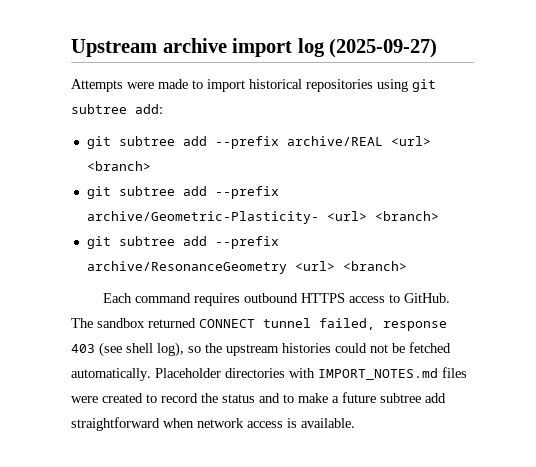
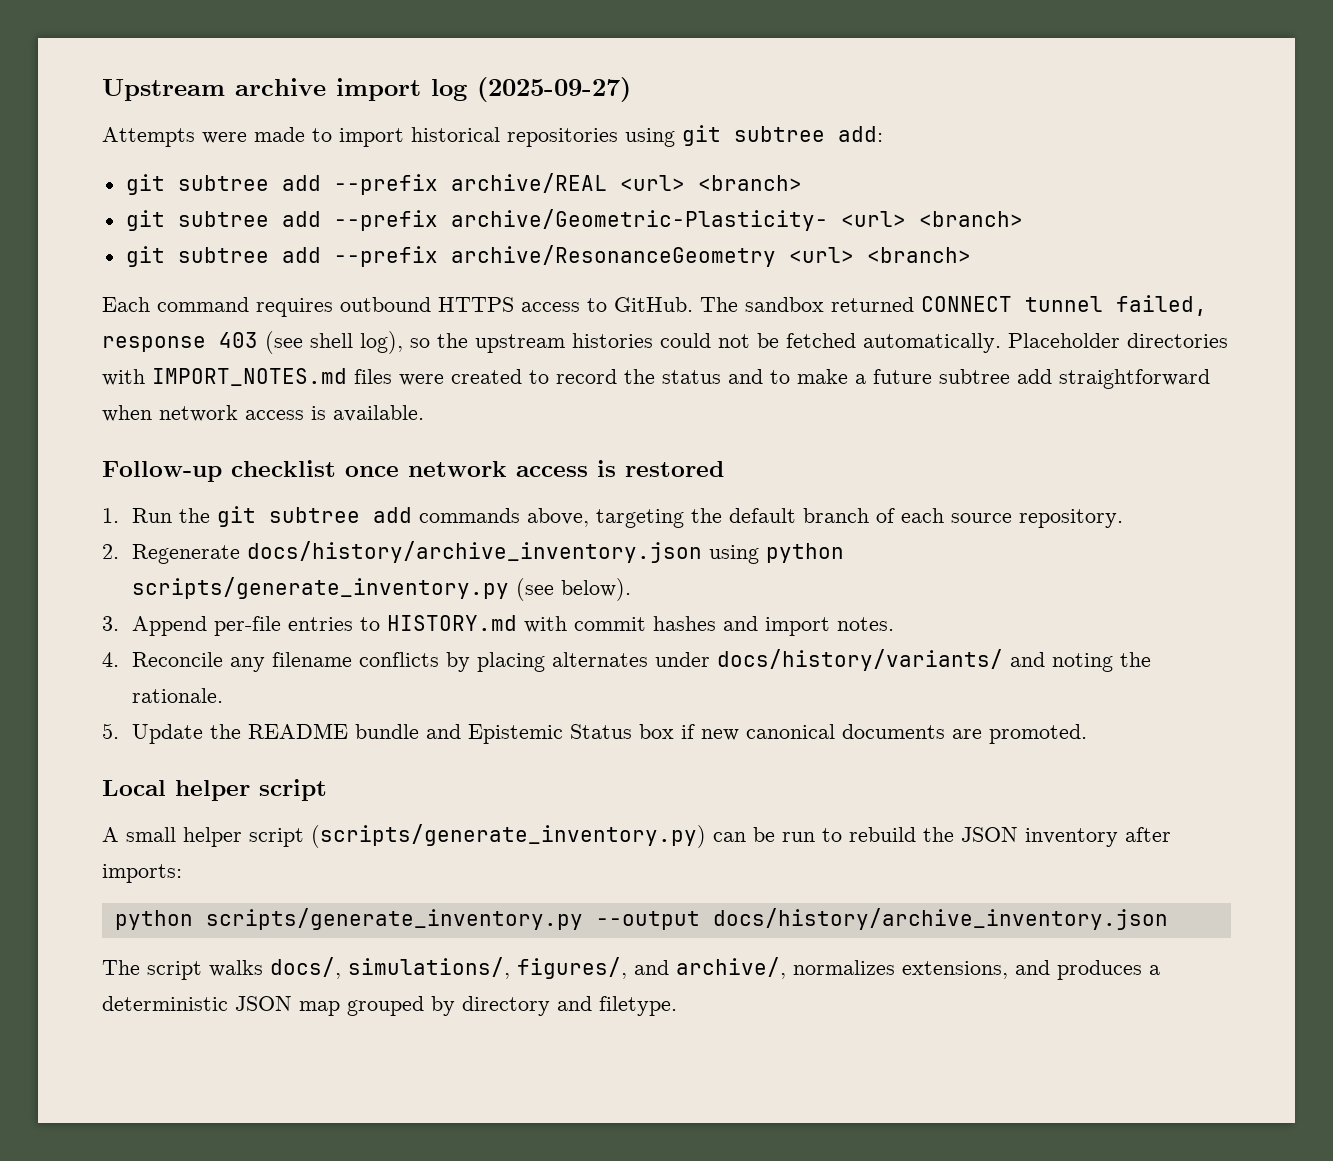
(355, 423) none -> [102,460,724,482] [102,506,1124,528] [102,541,845,564] [132,577,632,601] [102,615,895,636] [102,649,1152,672] [132,688,224,703] [102,723,1088,744] [102,779,327,801] [102,824,1171,848] [102,864,182,883] [114,908,1168,930] [102,957,1160,980] [102,996,677,1016] // Follow-up checklist once network access is restored // 1. Run the git subtree add commands above, targeting the default branch of each source repository. // 2. Regenerate docs/history/archive_inventory.json using python scripts/generate_inventory.py (see below). // 3. Append per-file entries to HISTORY.md with commit hashes and import notes. // 4. Reconcile any filename conflicts by placing alternates under docs/history/variants/ and noting the rationale. // 5. Update the README bundle and Epistemic Status box if new canonical documents are promoted. // Local helper script // A small helper script (scripts/generate_inventory.py) can be run to rebuild the JSON inventory after imports: // python scripts/generate_inventory.py --output docs/history/archive_inventory.json // The script walks docs/, simulations/, figures/, and archive/, normalizes extensions, and produces a deterministic JSON map grouped by directory and filetype.

